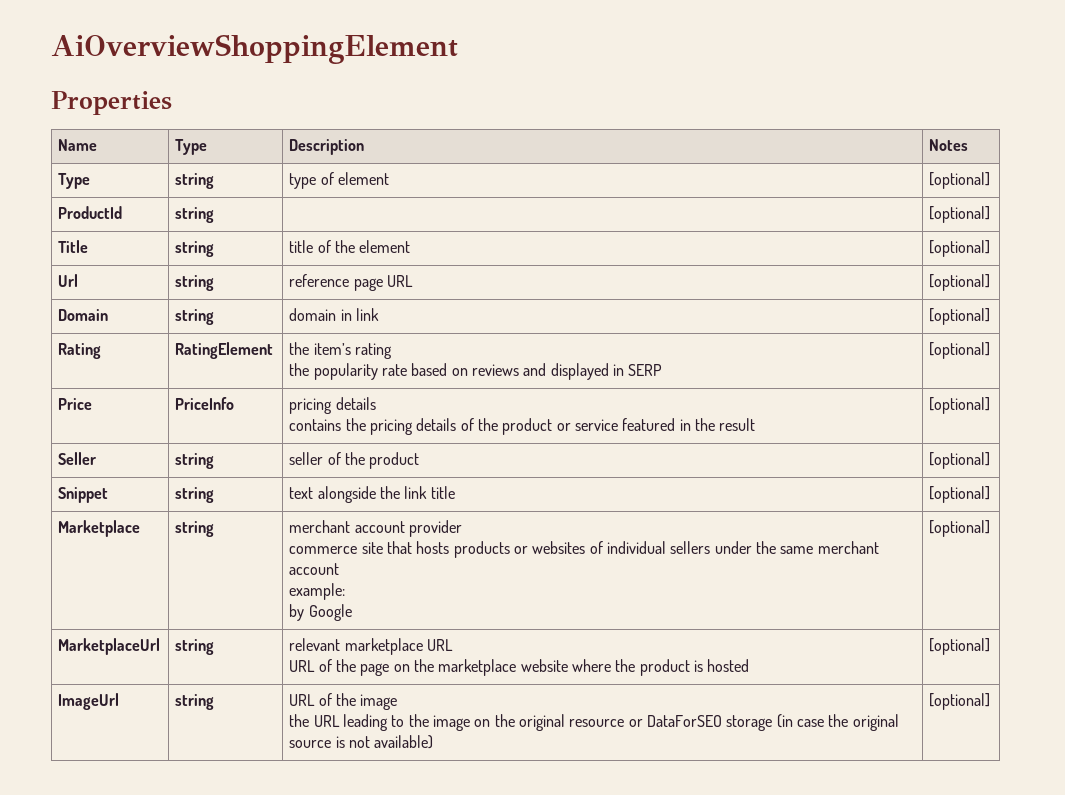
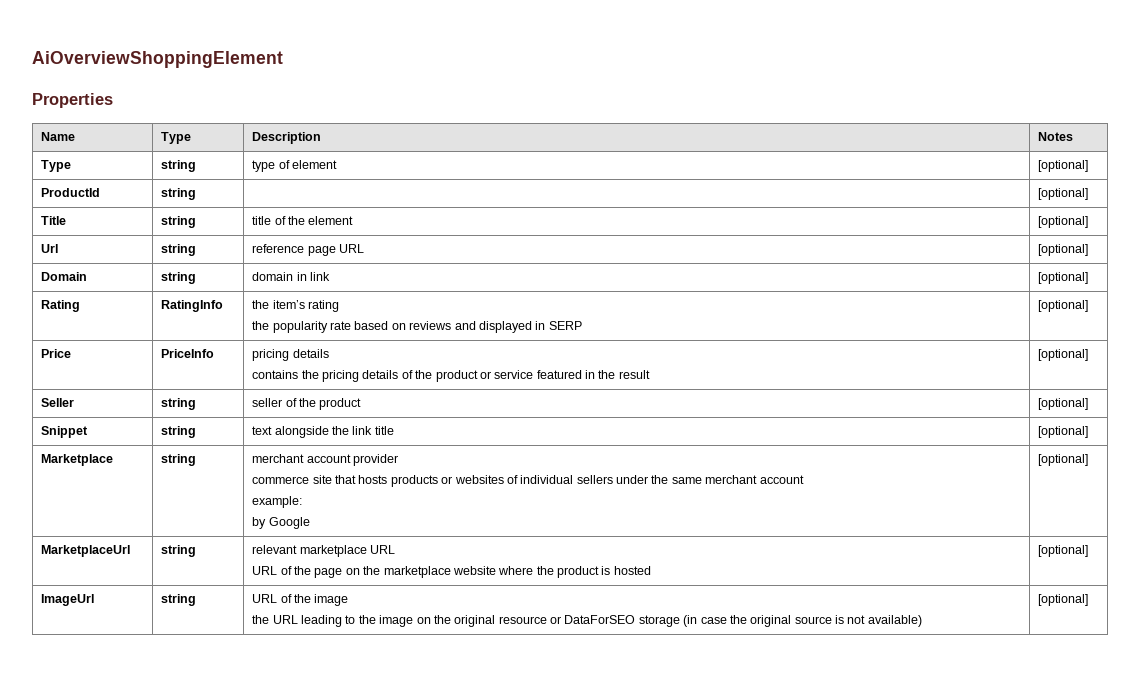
[175,342,274,359] RatingElement -> [161,300,224,312] RatingInfo

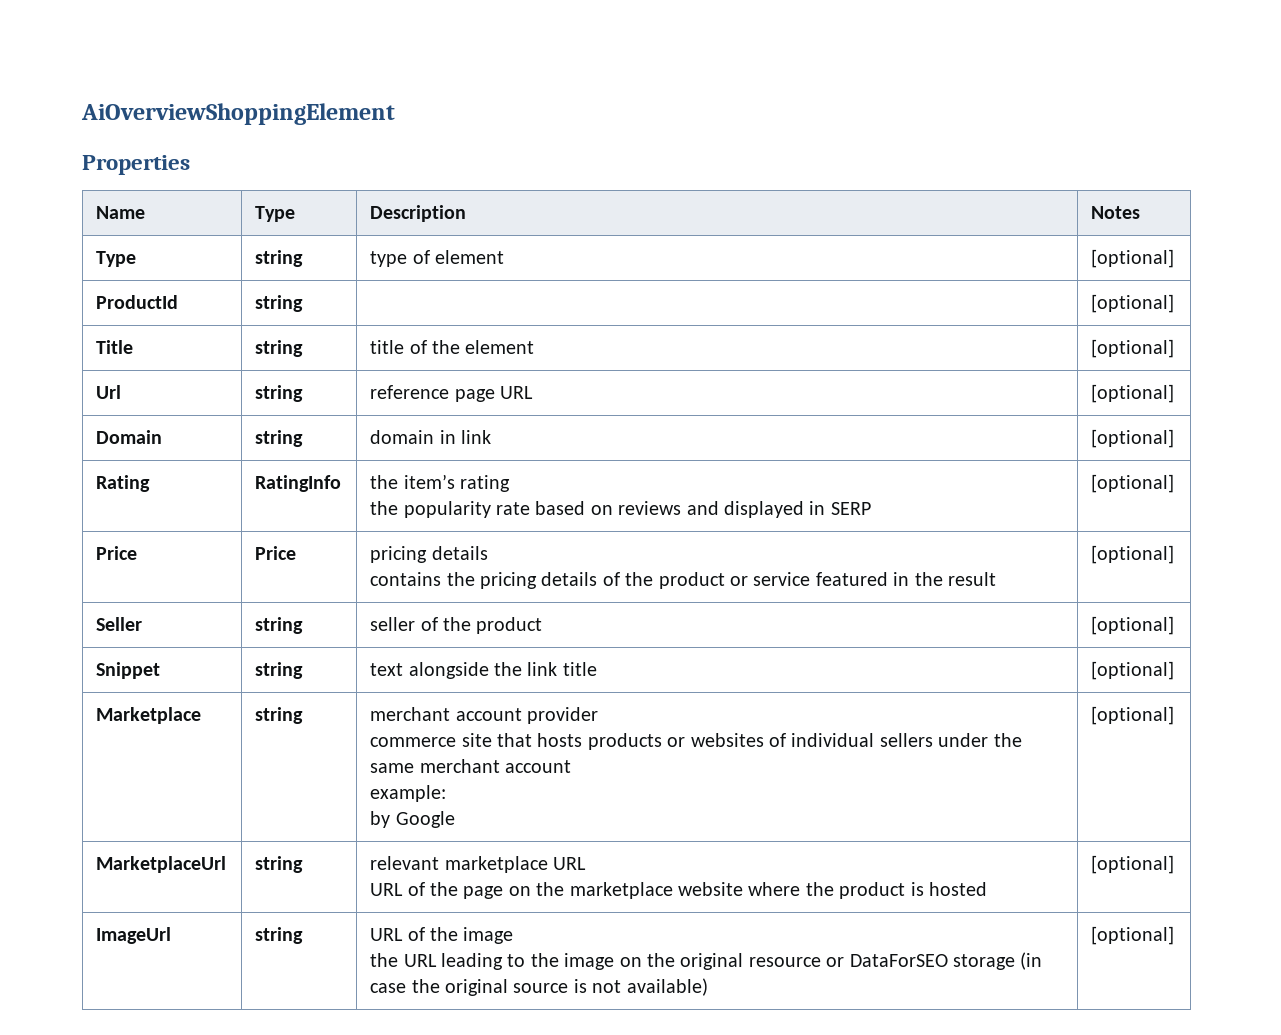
[161,349,215,358] PriceInfo -> [255,546,297,560] Price

